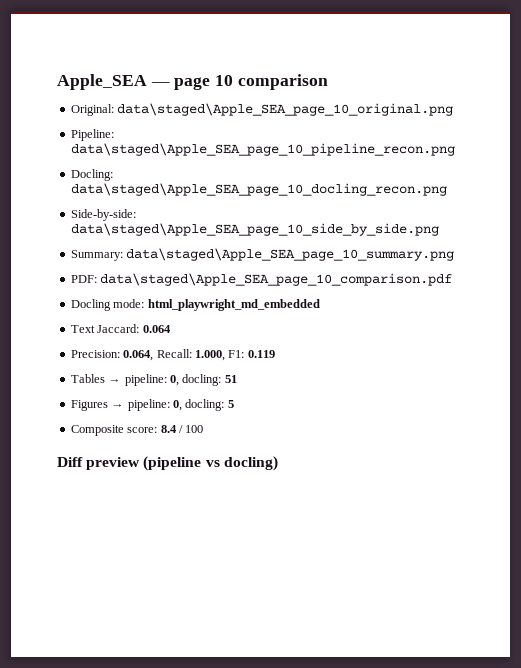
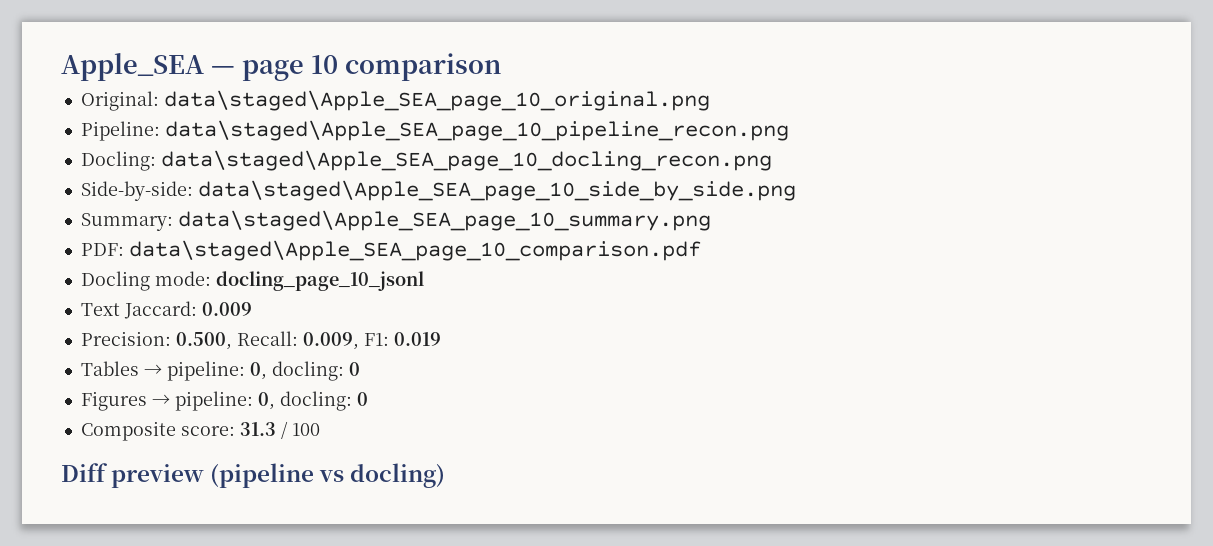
[147,299,320,311] html_playwright_md_embedded -> [215,271,424,291] docling_page_10_jsonl
[142,325,171,333] 0.064 -> [201,302,252,316] 0.009
[123,349,275,361] 0.064, Recall: 1.000, F1: 0.119 -> [175,331,441,350] 0.500, Recall: 0.009, F1: 0.019
[224,375,237,383] 51 -> [348,362,360,376] 0
[227,400,234,408] 5 -> [356,392,368,406] 0
[160,425,177,433] 8.4 -> [239,422,276,436] 31.3

